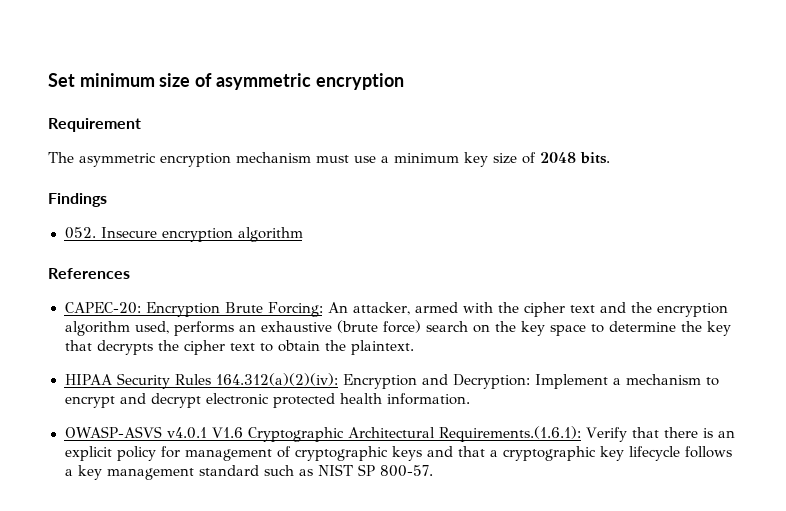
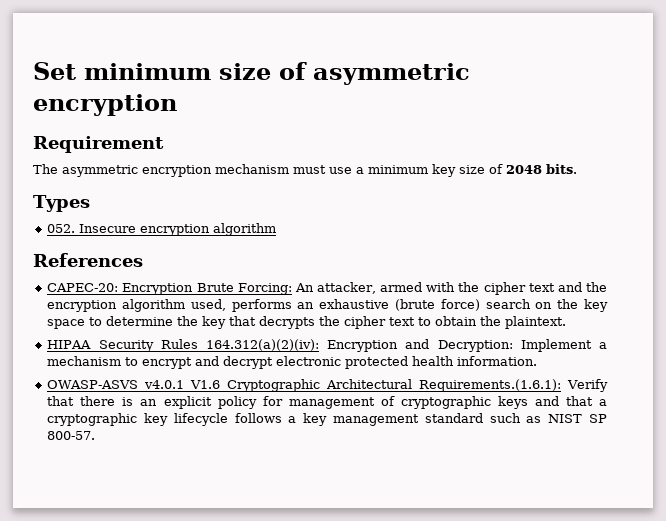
[48,193,107,207] Findings -> [33,195,90,212] Types

